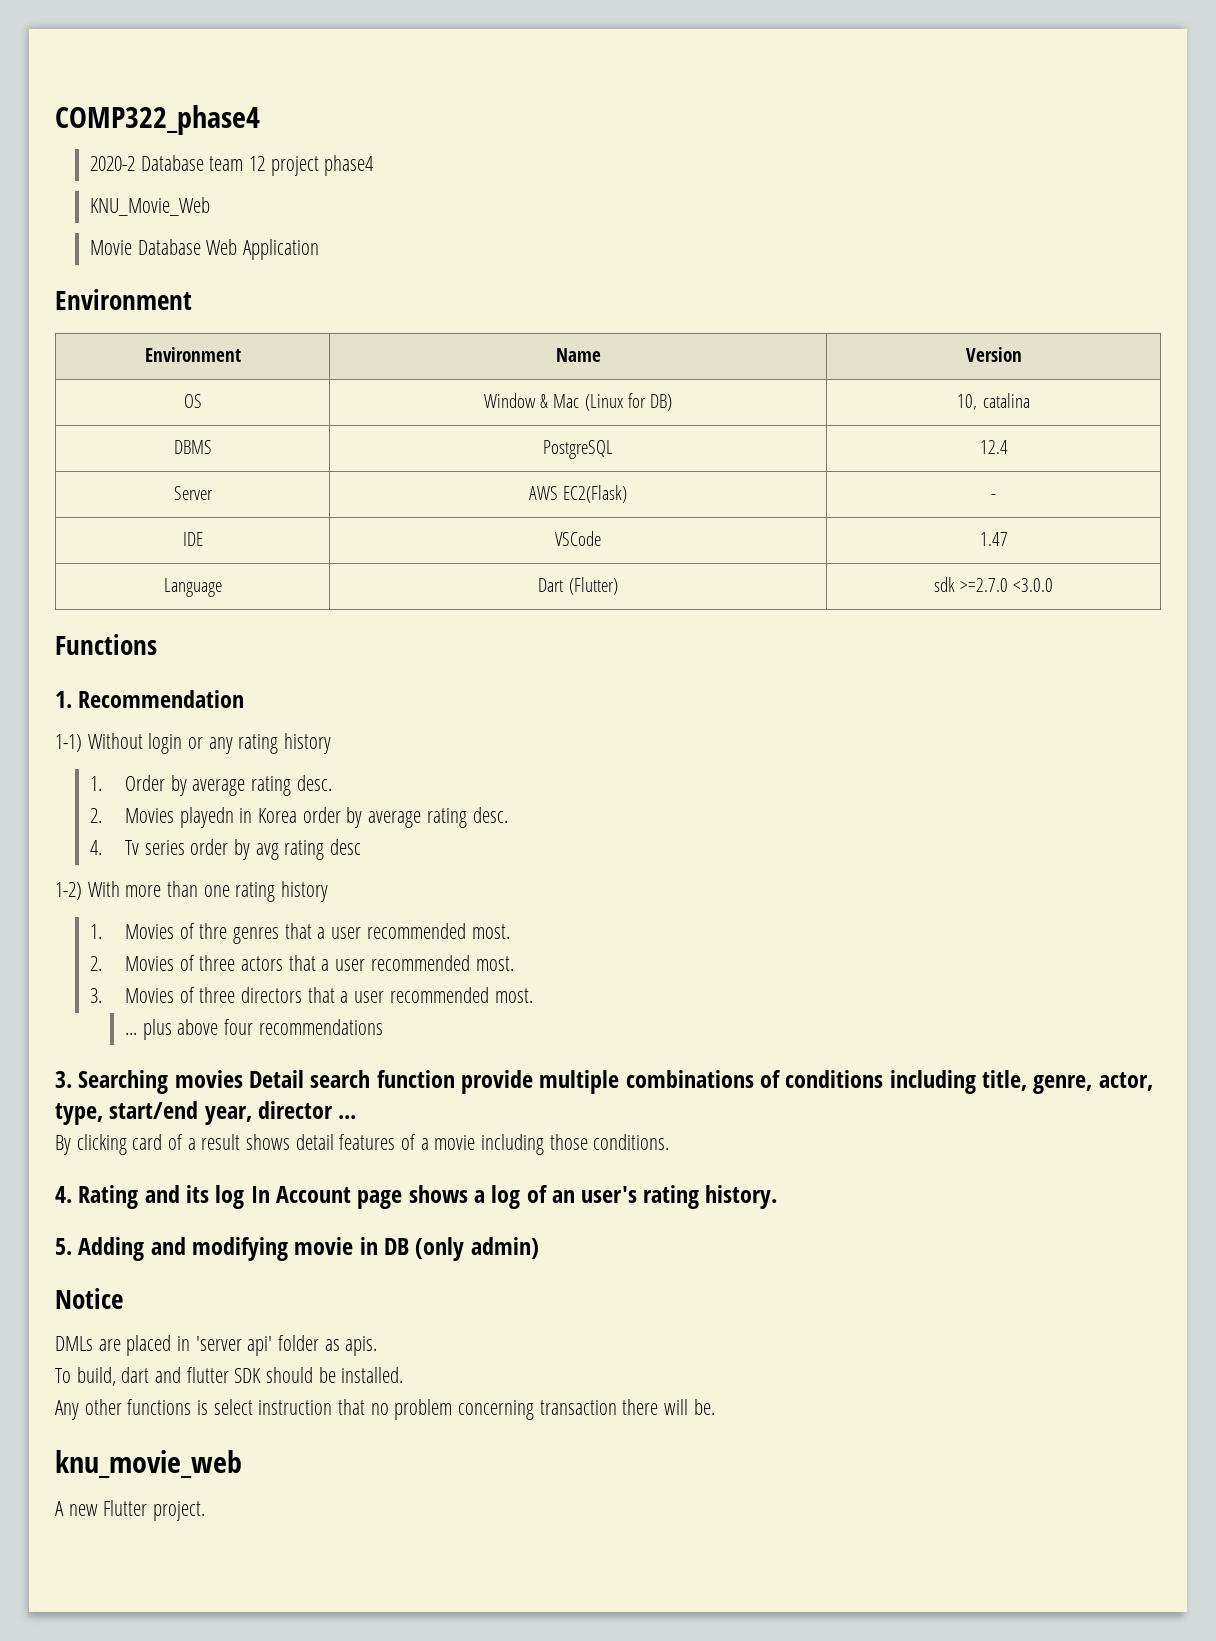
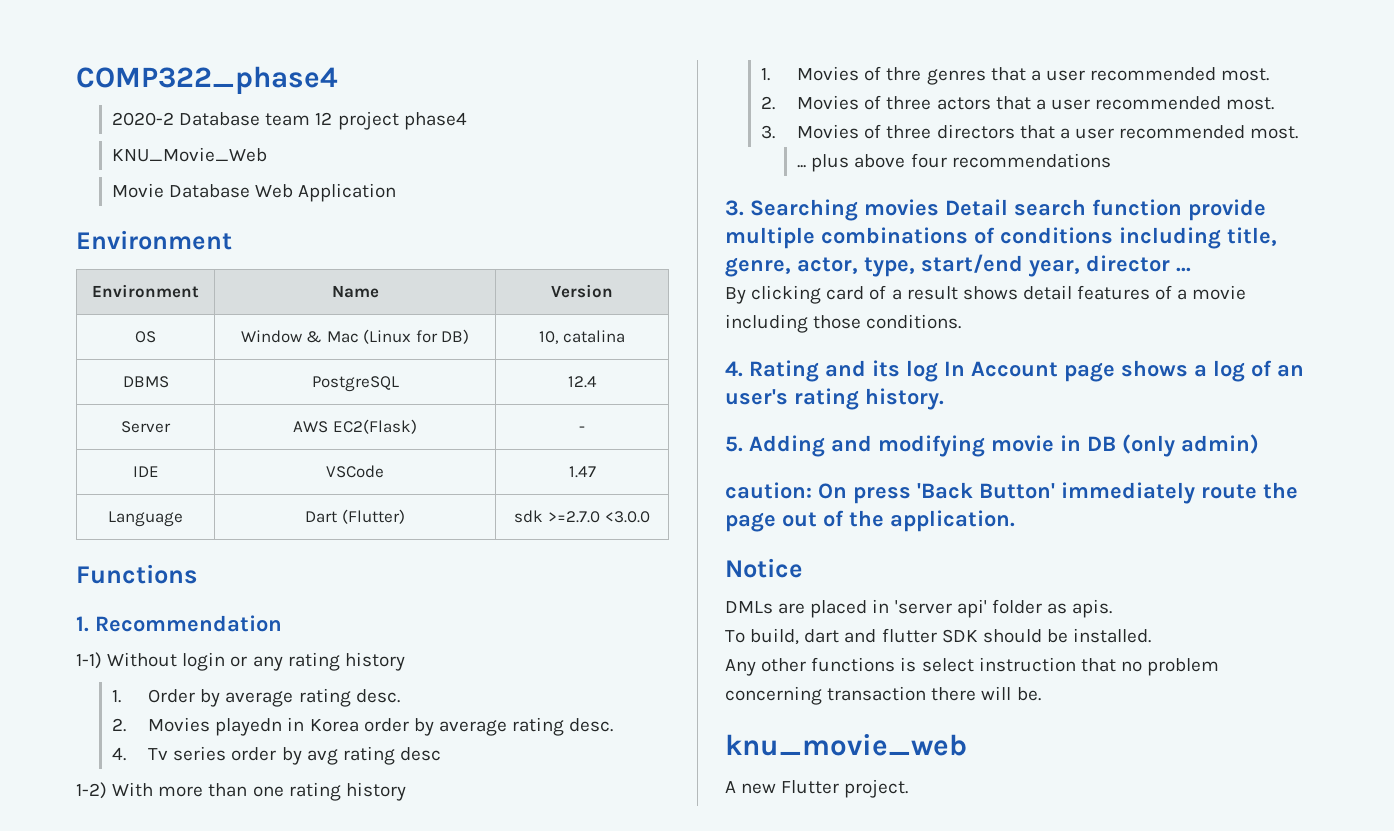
(539, 1248) none -> [725,482,1298,504] [725,510,1015,532] // caution: On press 'Back Button' immediately route the page out of the application.

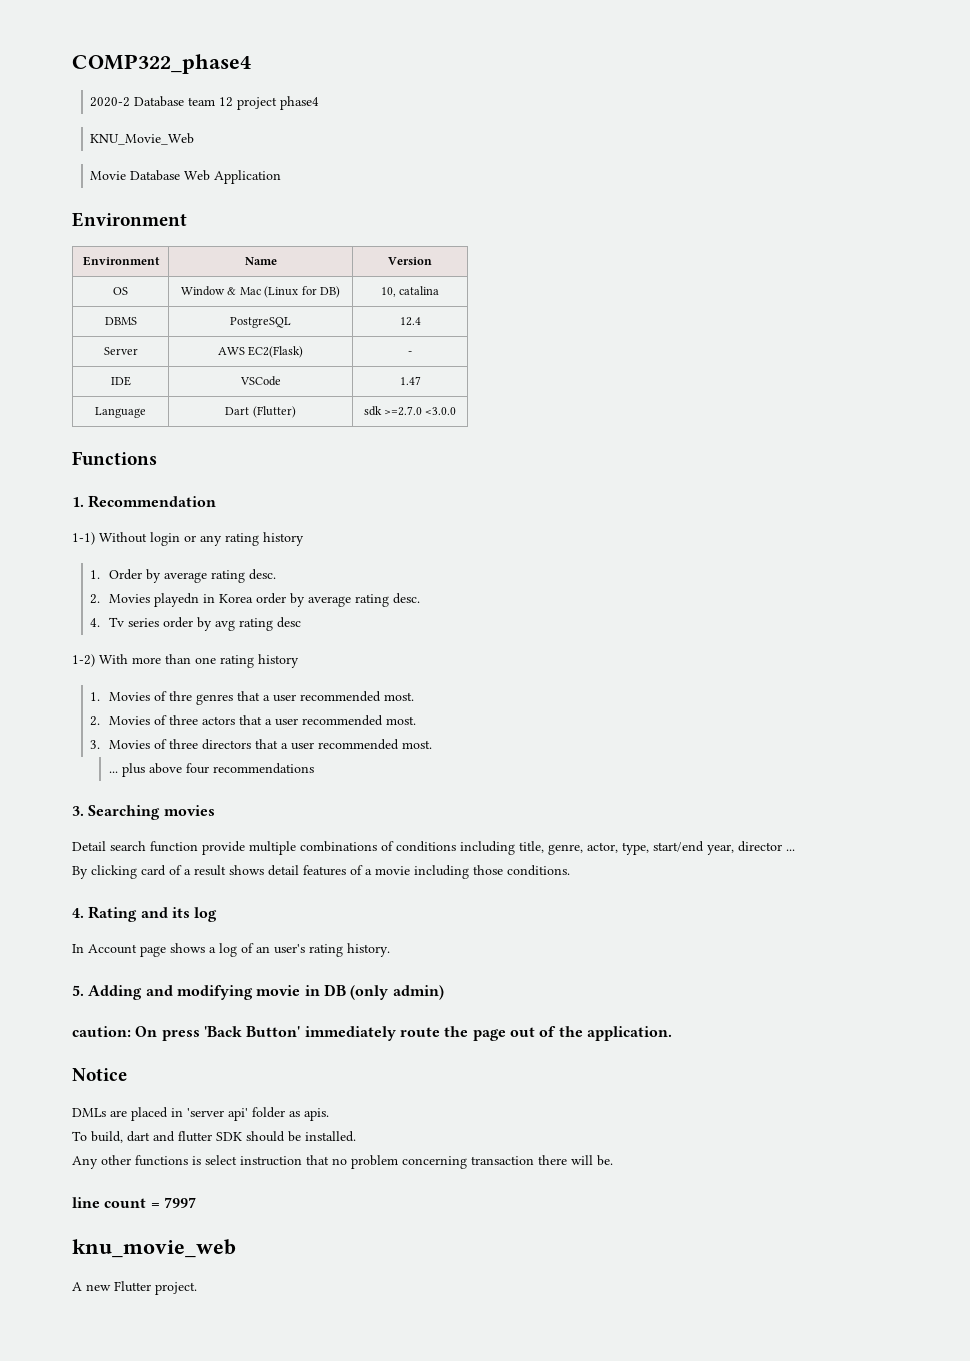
(939, 207) none -> (215, 810) //
(938, 371) none -> (218, 914) //
(1041, 694) none -> [72,1197,196,1208] // line count = 7997

